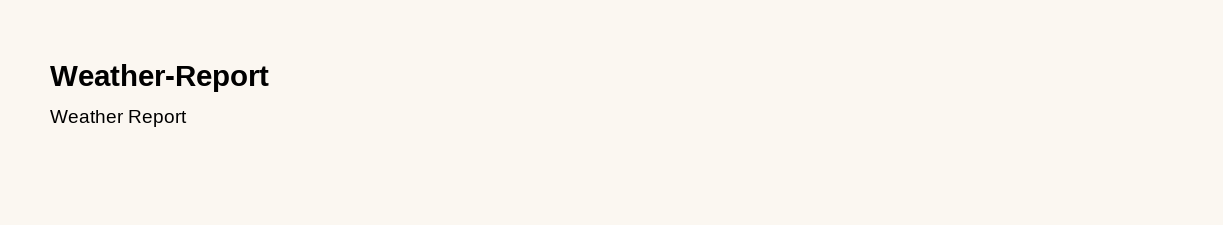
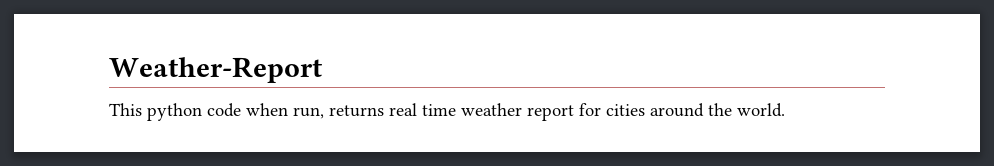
[50,110,188,127] Weather Report -> [109,103,785,121] This python code when run, returns real time weather report for cities around the world.

